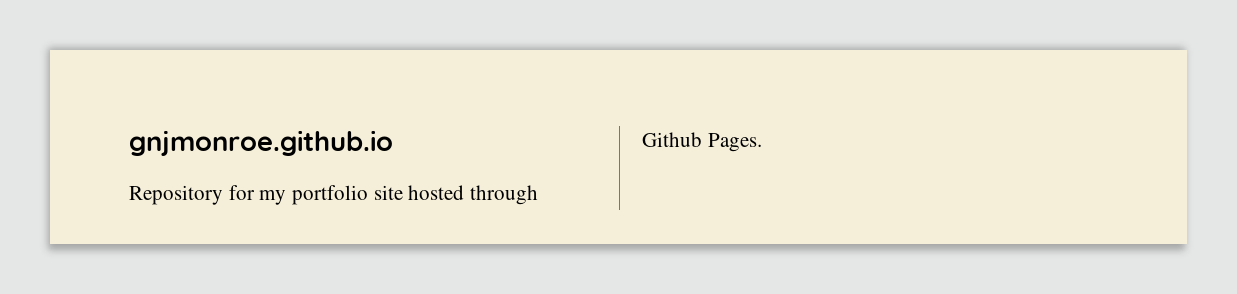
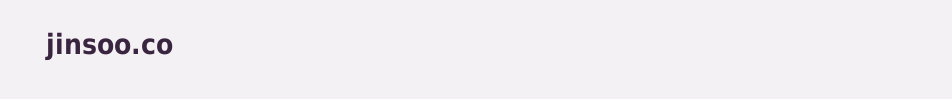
[129,130,393,156] [129,185,539,205] [642,132,762,152] gnjmonroe.github.io // Repository for my portfolio site hosted through Github Pages. -> [45,32,173,61] jinsoo.co

